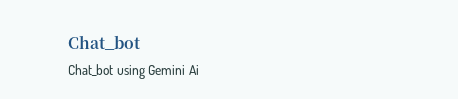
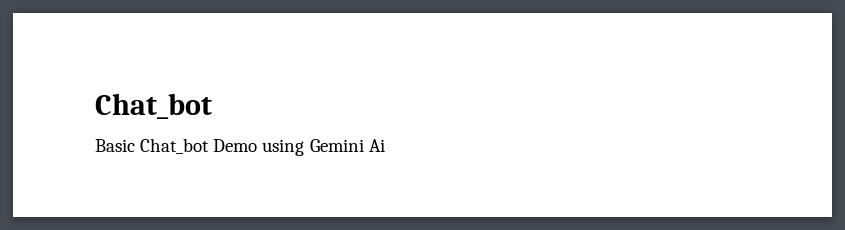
[68,64,113,76] Chat_bot -> [95,138,258,154] Basic Chat_bot Demo

